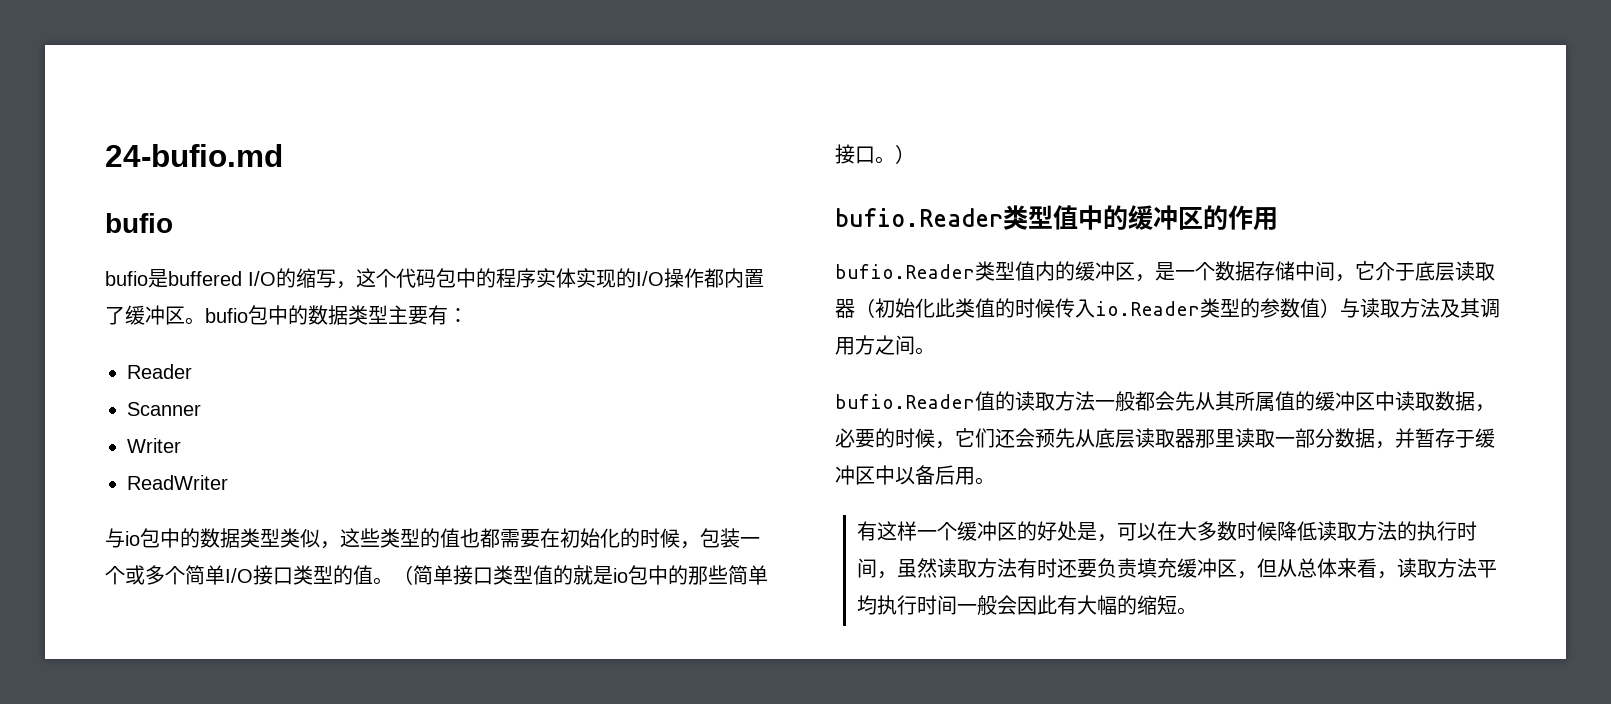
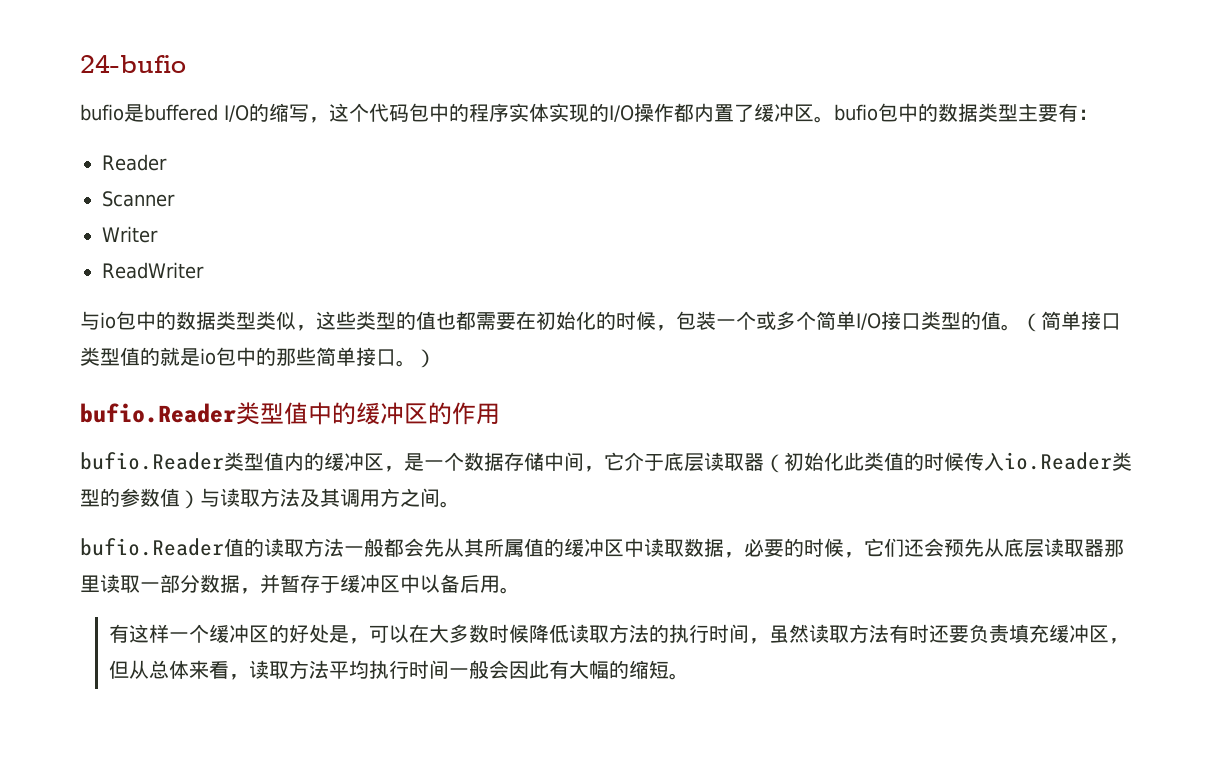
[105,144,283,167] [105,213,173,233] 24-bufio.md // bufio -> [80,55,186,73] 24-bufio

